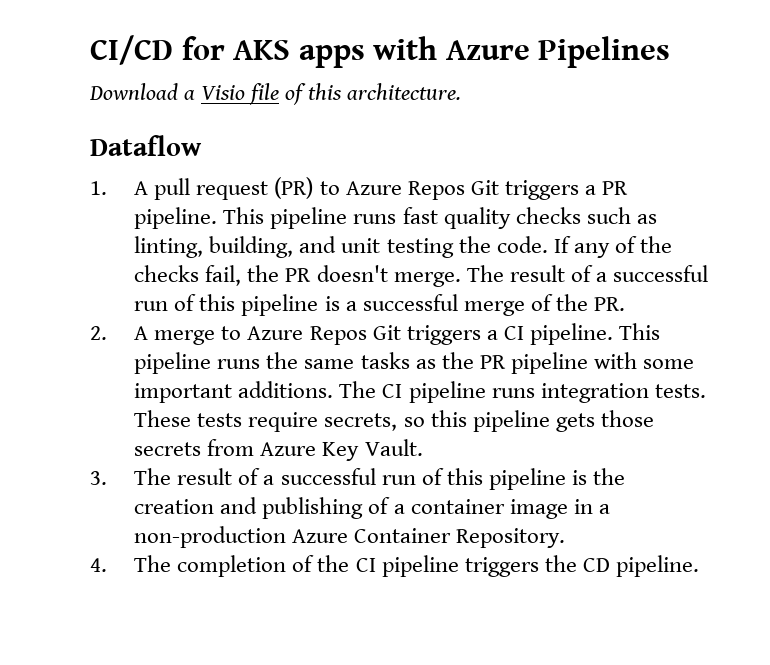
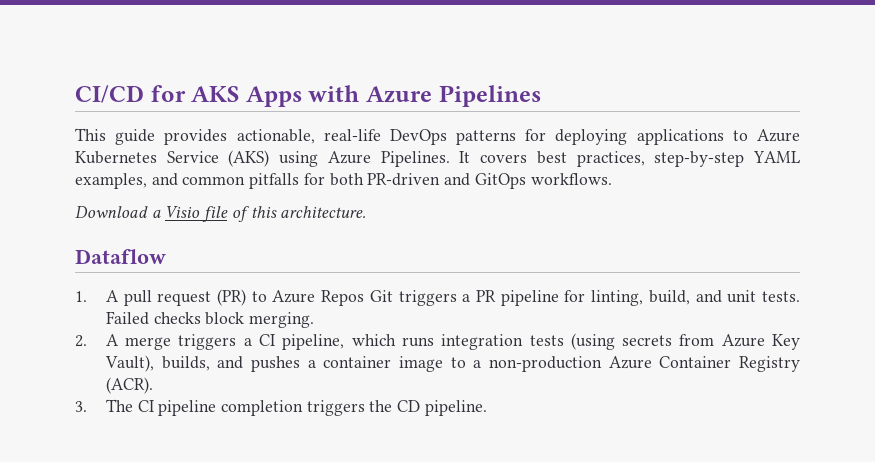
[298,45,365,68] apps -> [245,86,302,107] Apps
(671, 52) none -> [75,128,800,145] [75,150,801,167] [75,173,612,189] // This guide provides actionable, real-life DevOps patterns for deploying applications to Azure Kubernetes Service (AKS) using Azure Pipelines. It covers best practices, step-by-step YAML examples, and common pitfalls for both PR-driven and GitOps workflows.
[134,207,657,229] [134,236,672,258] [134,265,708,287] [134,294,625,316] [90,323,660,345] [134,352,694,374] [134,381,706,403] [134,410,654,432] [134,439,423,461] [90,468,625,490] [134,497,391,519] pipeline. This pipeline runs fast quality checks such as linting, building, and unit testing the code. If any of the checks fail, the PR doesn't merge. The result of a successful run of this pipeline is a successful merge of the PR. // 2. A merge to Azure Repos Git triggers a CI pipeline. This pipeline runs the same tasks as the PR pipeline with some important additions. The CI pipeline runs integration tests. These tests require secrets, so this pipeline gets those secrets from Azure Key Vault. // 3. The result of a successful run of this pipeline is the creation and publishing of -> [500,290,800,306] [105,311,315,328] [75,333,801,350] [104,355,300,372] pipeline for linting, build, and unit tests. Failed checks block merging. // 2. A merge triggers a CI pipeline, which runs integration tests (using secrets from Azure Key Vault), builds, and pushes
[573,499,593,514] in -> [450,357,466,368] to
[456,528,566,548] [90,555,459,577] Repository. // 4. The completion of the CI pipeline -> [739,356,800,372] [105,377,153,394] [75,399,304,416] Registry (ACR). // 3. The CI pipeline completion

